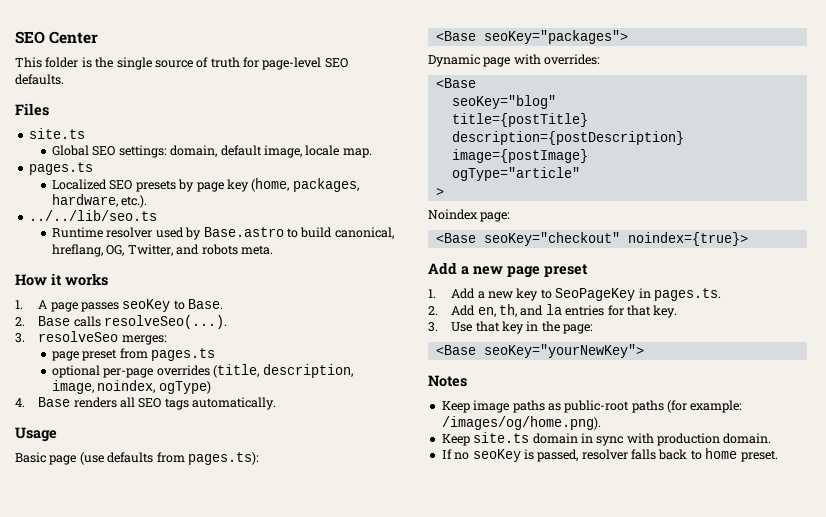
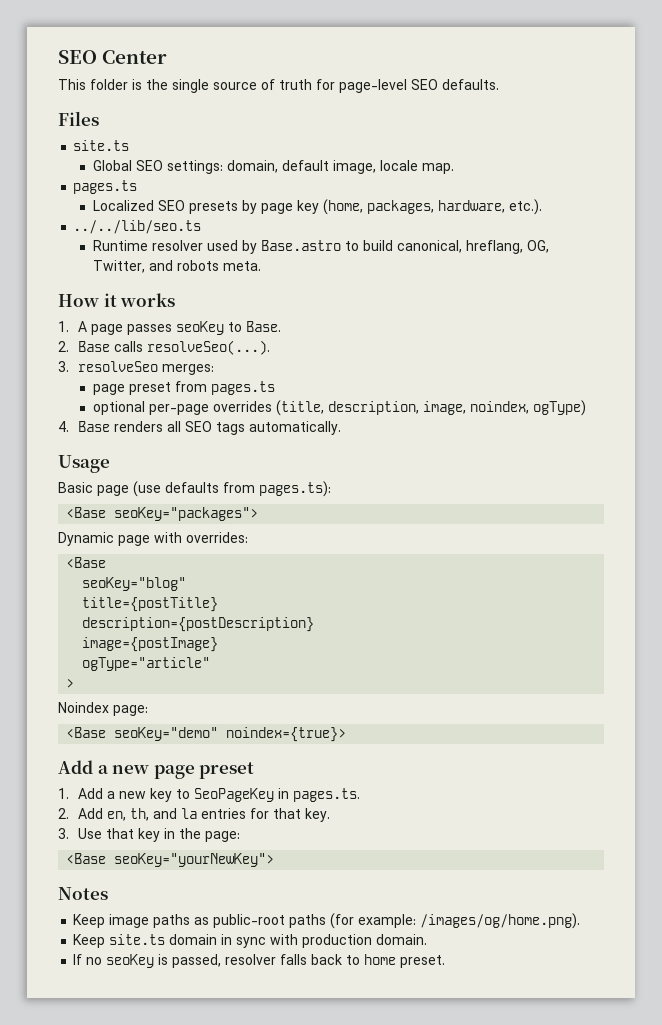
[483,232,620,246] seoKey="checkout" -> [114,727,219,741] seoKey="demo"

